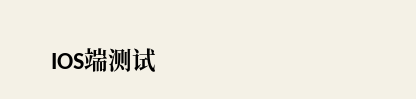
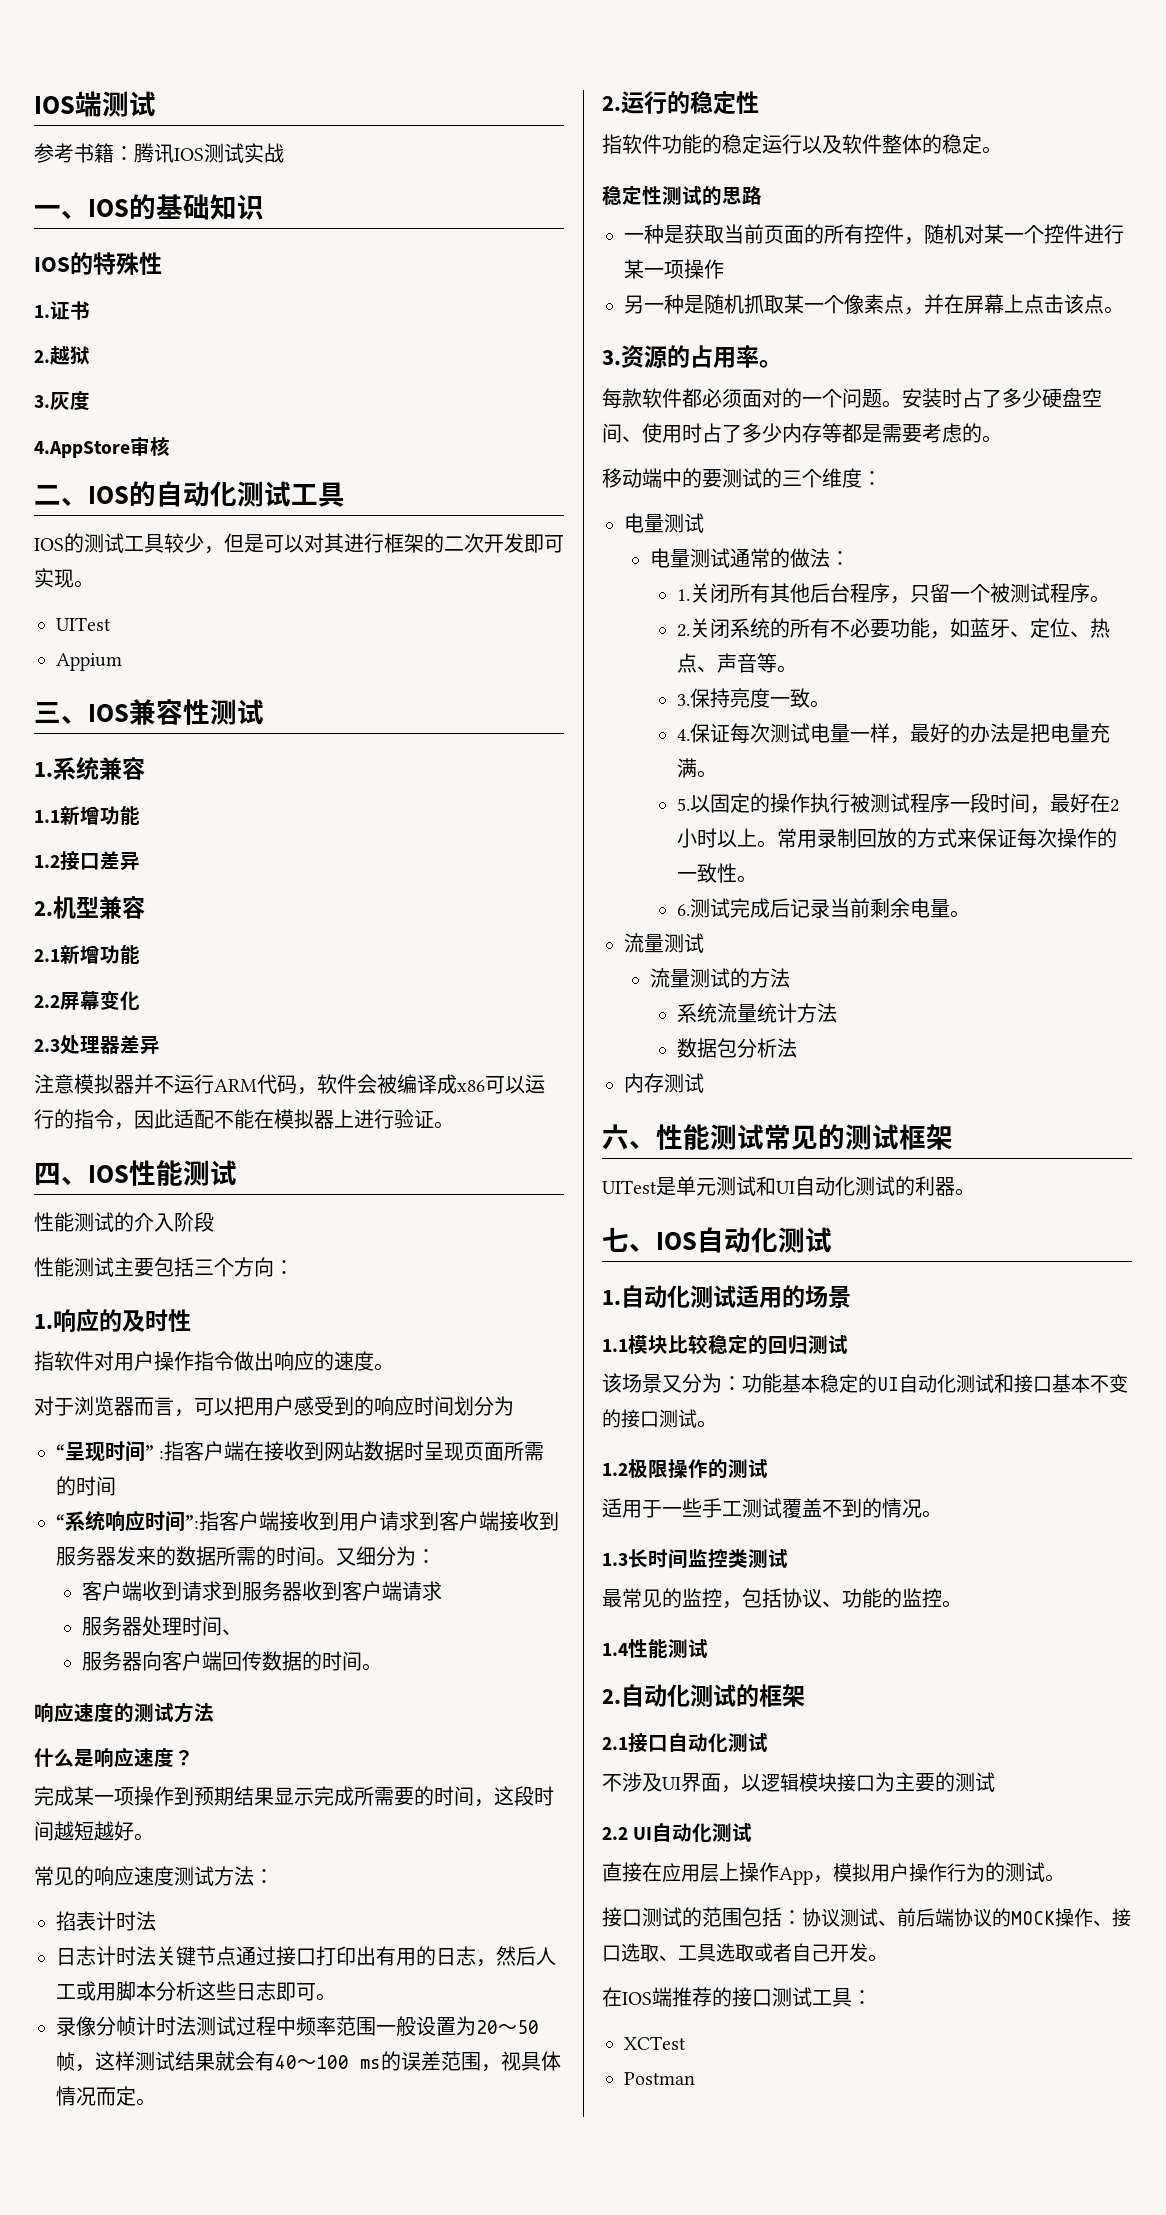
(156, 60) none -> [34,143,284,163] [34,194,264,220] [34,252,162,275] [34,301,90,320] [34,346,90,365] [34,391,90,410] [34,436,170,458] [34,481,345,507] [34,533,564,554] [34,568,94,588] [56,617,111,631] [56,653,122,671] [34,699,264,725] [34,757,145,780] [34,806,140,825] [34,851,140,871] [34,896,145,919] [34,945,140,964] [34,990,140,1011] [34,1035,160,1055] [34,1074,545,1095] [34,1109,454,1130] [34,1160,237,1186] [34,1212,214,1232] [34,1257,294,1277] [34,1308,191,1333] [34,1351,394,1371] [34,1396,514,1417] [56,1441,545,1462] [56,1476,116,1496] [56,1510,559,1532] [56,1546,436,1566] [82,1581,443,1601] [82,1616,243,1636] [82,1651,383,1671] [34,1702,214,1723] [34,1747,194,1768] [34,1786,554,1807] [34,1821,154,1841] [34,1866,274,1886] [56,1911,156,1931] [56,1946,556,1967] [56,1981,336,2001] [56,2016,539,2036] [56,2051,561,2072] [56,2086,156,2106] [602,91,759,115] [602,134,1002,154] [602,185,762,206] [624,224,1124,245] [624,259,724,279] [624,294,1124,315] [602,345,782,369] [602,388,1102,409] [602,423,1002,443] [602,468,882,488] [624,513,704,533] [650,548,851,568] [676,583,1110,604] [676,618,1110,639] [676,653,797,673] [676,688,830,708] [676,723,1110,744] [676,758,717,778] [676,793,1119,814] [676,828,1117,849] [676,863,757,883] [676,898,970,918] [624,933,704,953] [650,968,791,988] [676,1003,837,1023] [676,1038,797,1058] [624,1073,704,1093] [602,1124,953,1150] [602,1176,975,1196] [602,1227,832,1253] [602,1285,851,1308] [602,1334,848,1355] [602,1373,1128,1393] [602,1409,717,1428] [602,1459,768,1479] [602,1498,942,1518] [602,1549,788,1569] [602,1588,962,1609] [602,1639,708,1658] [602,1684,805,1707] [602,1733,768,1753] [602,1772,995,1793] [602,1823,753,1843] [602,1862,1065,1885] [602,1907,1131,1927] [602,1943,888,1962] [602,1987,872,2007] [624,2036,686,2050] [624,2072,695,2085] // 参考书籍：腾讯IOS测试实战 // 一、IOS的基础知识 // IOS的特殊性 // 1.证书 // 2.越狱 // 3.灰度 // 4.AppStore审核 // 二、IOS的自动化测试工具 // IOS的测试工具较少，但是可以对其进行框架的二次开发即可实现。 // UITest // Appium // 三、IOS兼容性测试 // 1.系统兼容 // 1.1新增功能 // 1.2接口差异 // 2.机型兼容 // 2.1新增功能 // 2.2屏幕变化 // 2.3处理器差异 // 注意模拟器并不运行ARM代码，软件会被编译成x86可以运行的指令，因此适配不能在模拟器上进行验证。 // 四、IOS性能测试 // 性能测试的介入阶段 // 性能测试主要包括三个方向： // 1.响应的及时性 // 指软件对用户操作指令做出响应的速度。 // 对于浏览器而言，可以把用户感受到的响应时间划分为 // “呈现时间” :指客户端在接收到网站数据时呈现页面所需的时间 // “系统响应时间”:指客户端接收到用户请求到客户端接收到服务器发来的数据所需的时间。又细分为： // 客户端收到请求到服务器收到客户端请求 // 服务器处理时间、 // 服务器向客户端回传数据的时间。 // 响应速度的测试方法 // 什么是响应速度？ // 完成某一项操作到预期结果显示完成所需要的时间，这段时间越短越好。 // 常见的响应速度测试方法： // 掐表计时法 // 日志计时法关键节点通过接口打印出有用的日志，然后人工或用脚本分析这些日志即可。 // 录像分帧计时法测试过程中频率范围一般设置为20～50帧，这样测试结果就会有40～100 ms的误差范围，视具体情况而定。 // 2.运行的稳定性 // 指软件功能的稳定运行以及软件整体的稳定。 // 稳定性测试的思路 // 一种是获取当前页面的所有控件，随机对某一个控件进行某一项操作 // 另一种是随机抓取某一个像素点，并在屏幕上点击该点。 // 3.资源的占用率。 // 每款软件都必须面对的一个问题。安装时占了多少硬盘空间、使用时占了多少内存等都是需要考虑的。 // 移动端中的要测试的三个维度： // 电量测试 // 电量测试通常的做法： // 1.关闭所有其他后台程序，只留一个被测试程序。 // 2.关闭系统的所有不必要功能，如蓝牙、定位、热点、声音等。 // 3.保持亮度一致。 // 4.保证每次测试电量一样，最好的办法是把电量充满。 // 5.以固定的操作执行被测试程序一段时间，最好在2小时以上。常用录制回放的方式来保证每次操作的一致性。 // 6.测试完成后记录当前剩余电量。 // 流量测试 // 流量测试的方法 // 系统流量统计方法 // 数据包分析法 // 内存测试 // 六、性能测试常见的测试框架 // UITest是单元测试和UI自动化测试的利器。 // 七、IOS自动化测试 // 1.自动化测试适用的场景 // 1.1模块比较稳定的回归测试 // 该场景又分为：功能基本稳定的UI自动化测试和接口基本不变的接口测试。 // 1.2极限操作的测试 // 适用于一些手工测试覆盖不到的情况。 // 1.3长时间监控类测试 // 最常见的监控，包括协议、功能的监控。 // 1.4性能测试 // 2.自动化测试的框架 // 2.1接口自动化测试 // 不涉及UI界面，以逻辑模块接口为主要的测试 // 2.2 UI自动化测试 // 直接在应用层上操作App，模拟用户操作行为的测试。 // 接口测试的范围包括：协议测试、前后端协议的MOCK操作、接口选取、工具选取或者自己开发。 // 在IOS端推荐的接口测试工具： // XCTest // Postman

